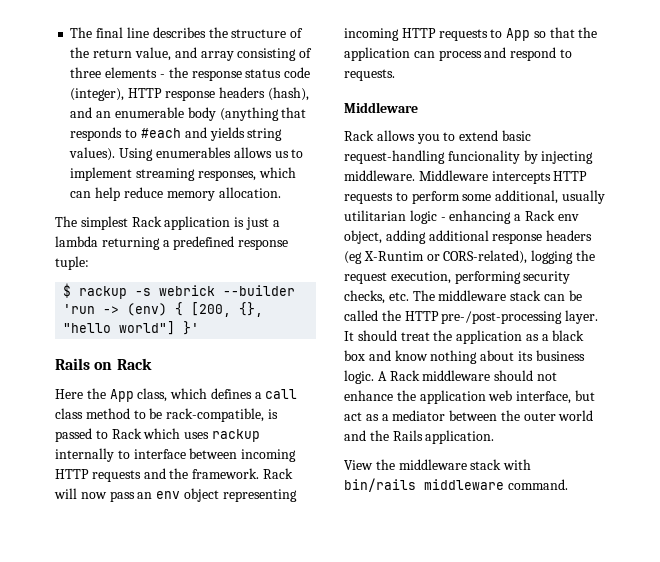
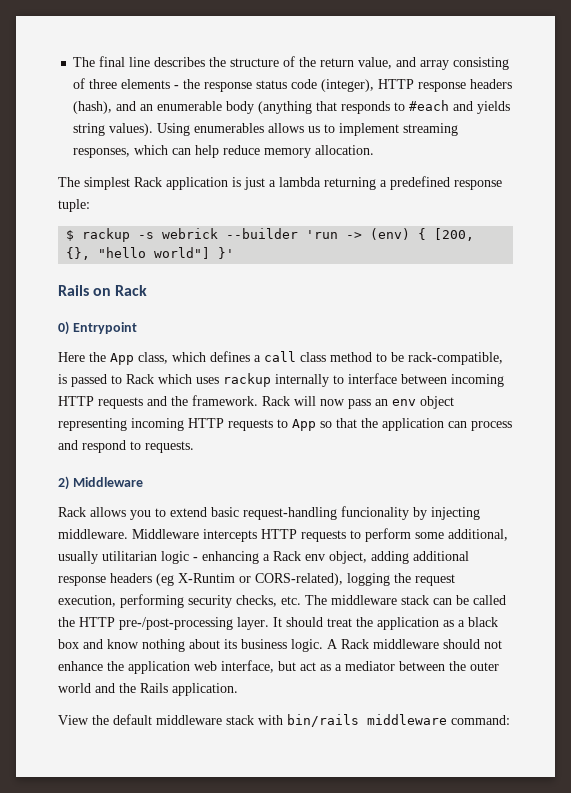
(152, 364) none -> [58,321,137,335] // 0) Entrypoint
(395, 75) none -> [58,476,69,490] 2)
(395, 464) none -> [113,714,152,725] default
[507,479,568,490] command. -> [451,715,510,725] command:

